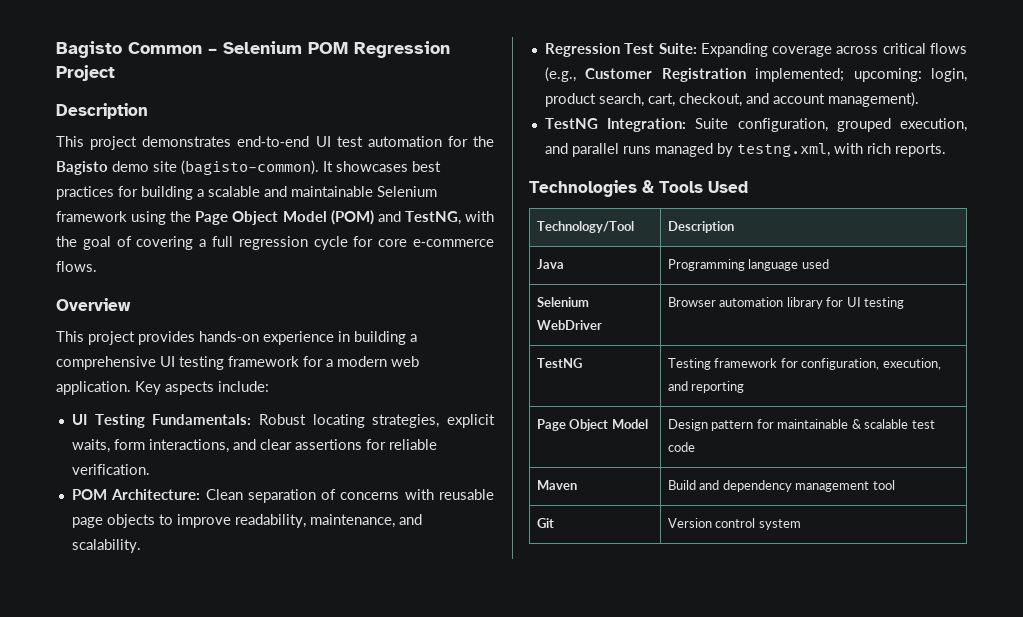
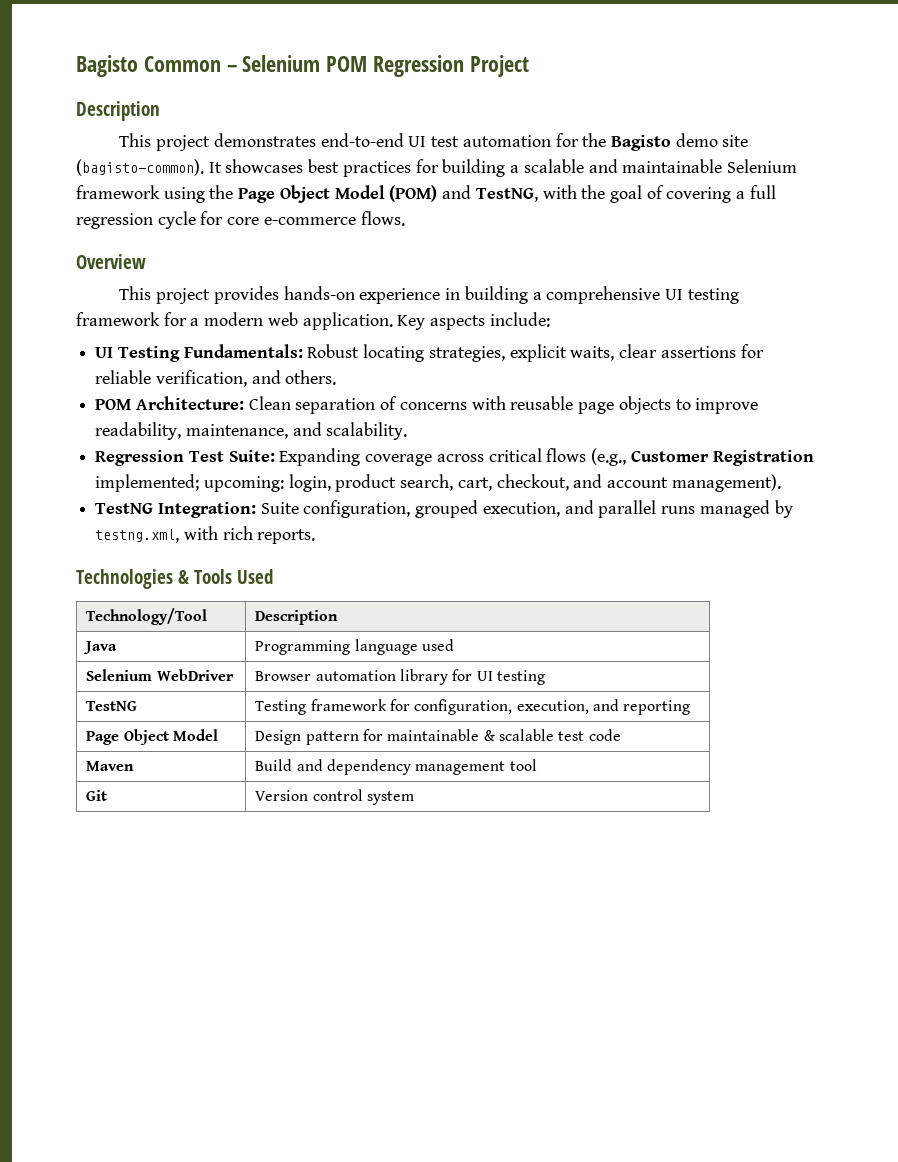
[113,439,256,453] form interactions, and -> (615, 353) none
[71,464,150,475] verification. -> [155,370,337,387] verification, and others.

